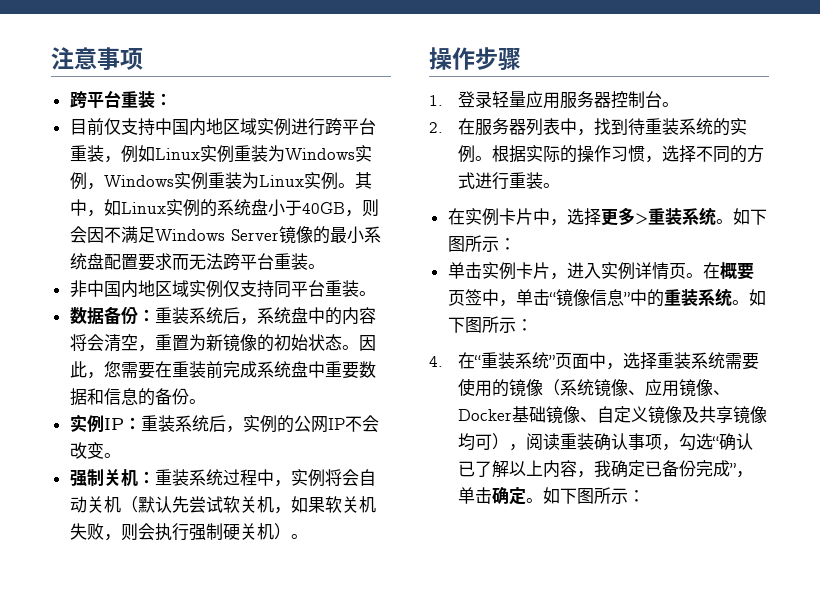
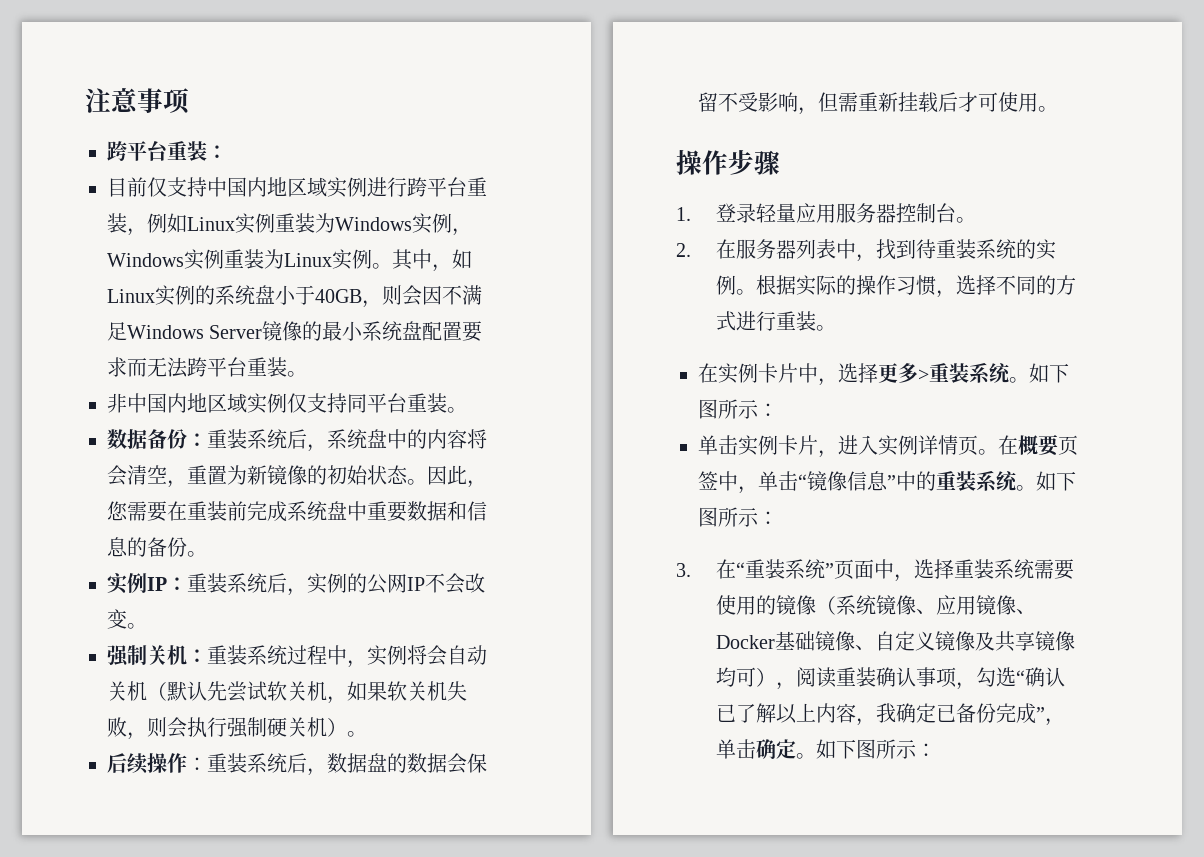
(308, 536) none -> [107,753,487,776] [698,92,1058,115] // 后续操作：重装系统后，数据盘的数据会保留不受影响，但需重新挂载后才可使用。
[429,356,443,367] 4. -> [676,563,691,577] 3.

